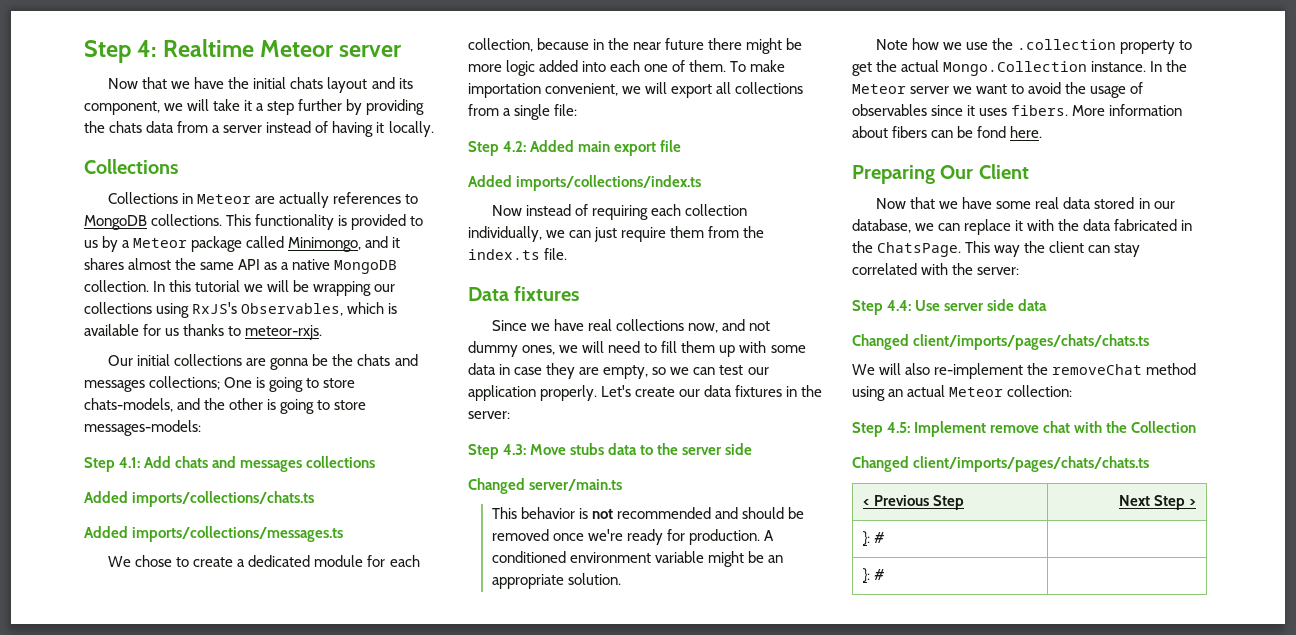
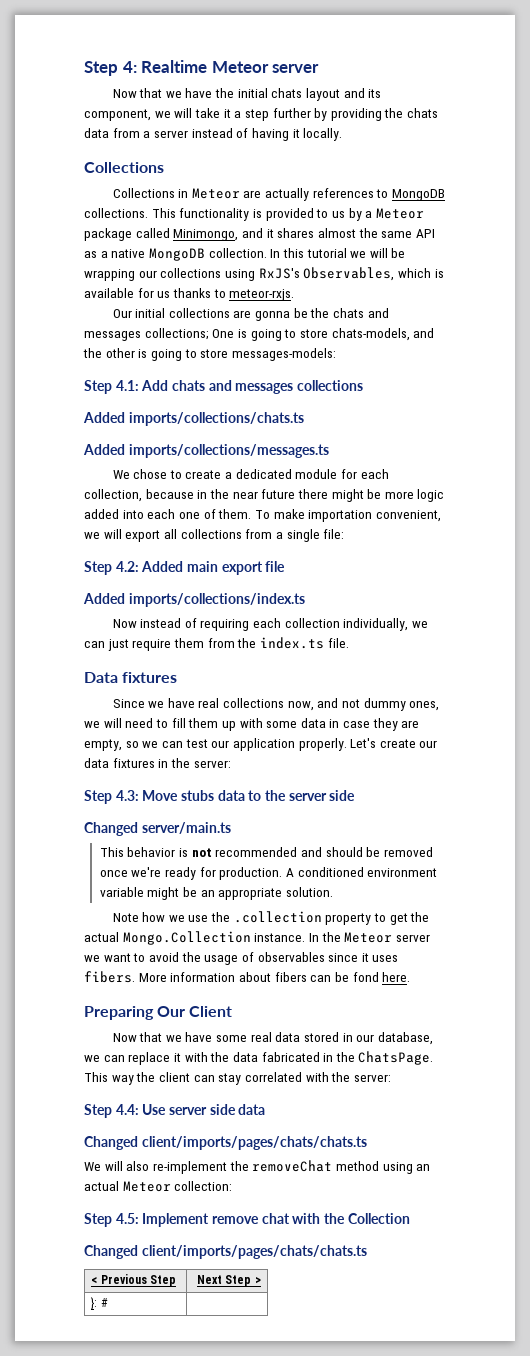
[862,568,885,583] // }: # | -> (108, 1302) none

